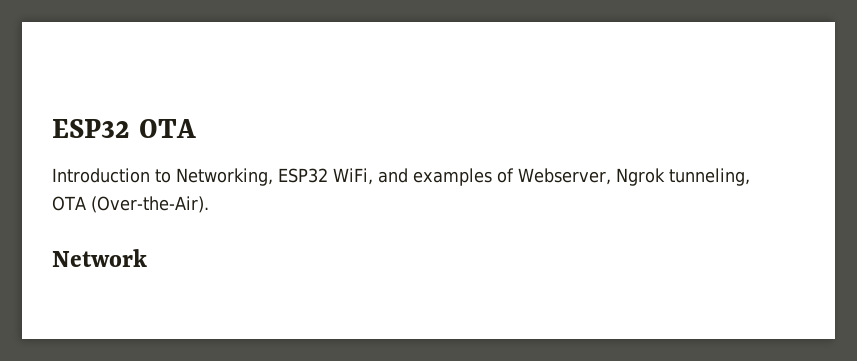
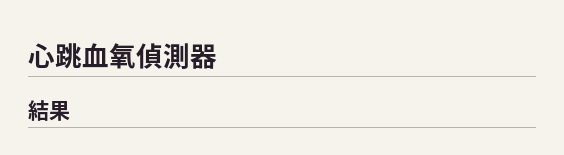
[52,119,196,138] [52,168,750,186] [52,196,209,213] [52,249,147,267] ESP32 OTA // Introduction to Networking, ESP32 WiFi, and examples of Webserver, Ngrok tunneling, OTA (Over-the-Air). // Network -> [28,43,217,70] [28,100,70,121] 心跳血氧偵測器 // 結果

